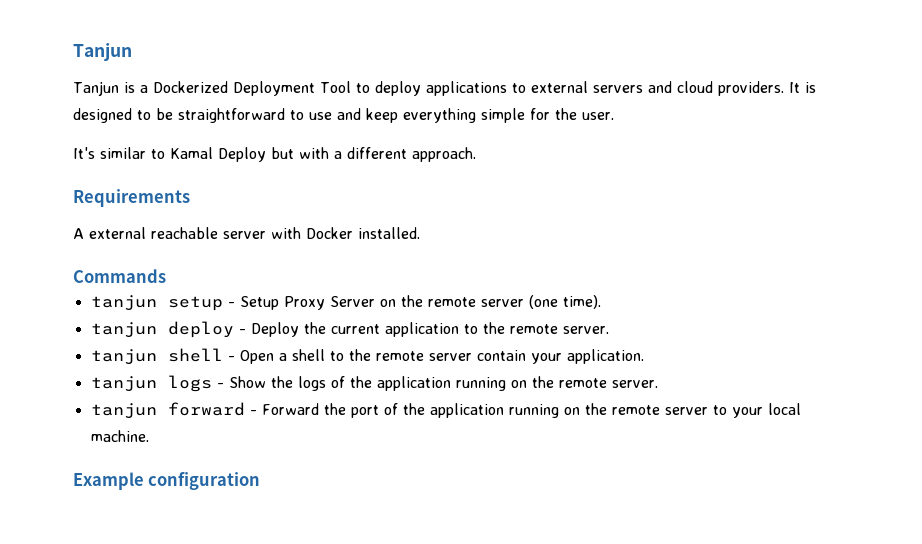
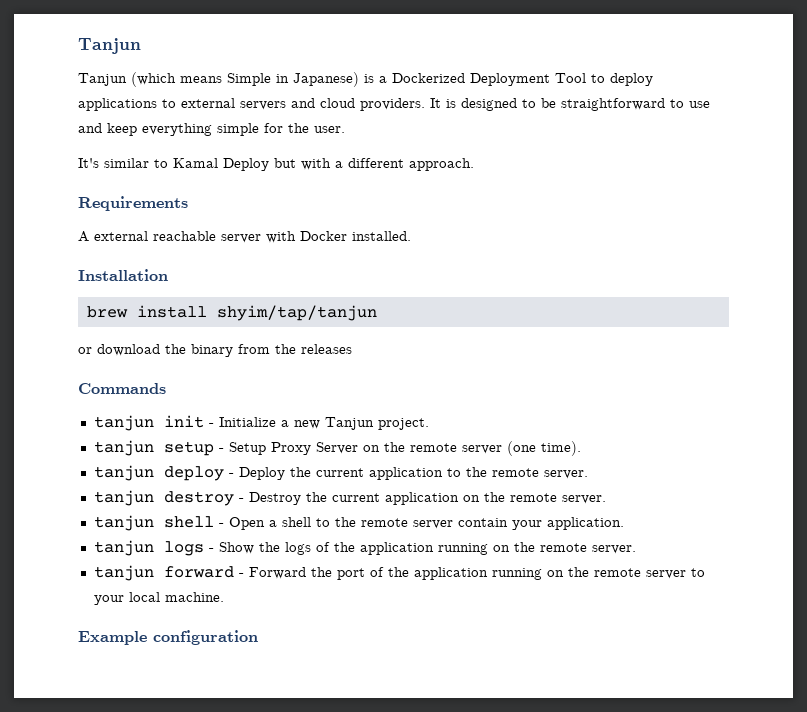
(119, 88) none -> [131,72,359,87] (which means Simple in Japanese)
[73,269,166,283] Commands -> [78,269,168,281] [86,305,377,321] [78,344,352,357] [78,383,166,394] [93,415,429,431] Installation // brew install shyim/tap/tanjun // or download the binary from the releases // Commands // tanjun init - Initialize a new Tanjun project.
(609, 330) none -> [93,490,606,506] // tanjun destroy - Destroy the current application on the remote server.

